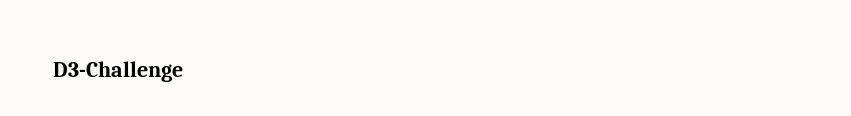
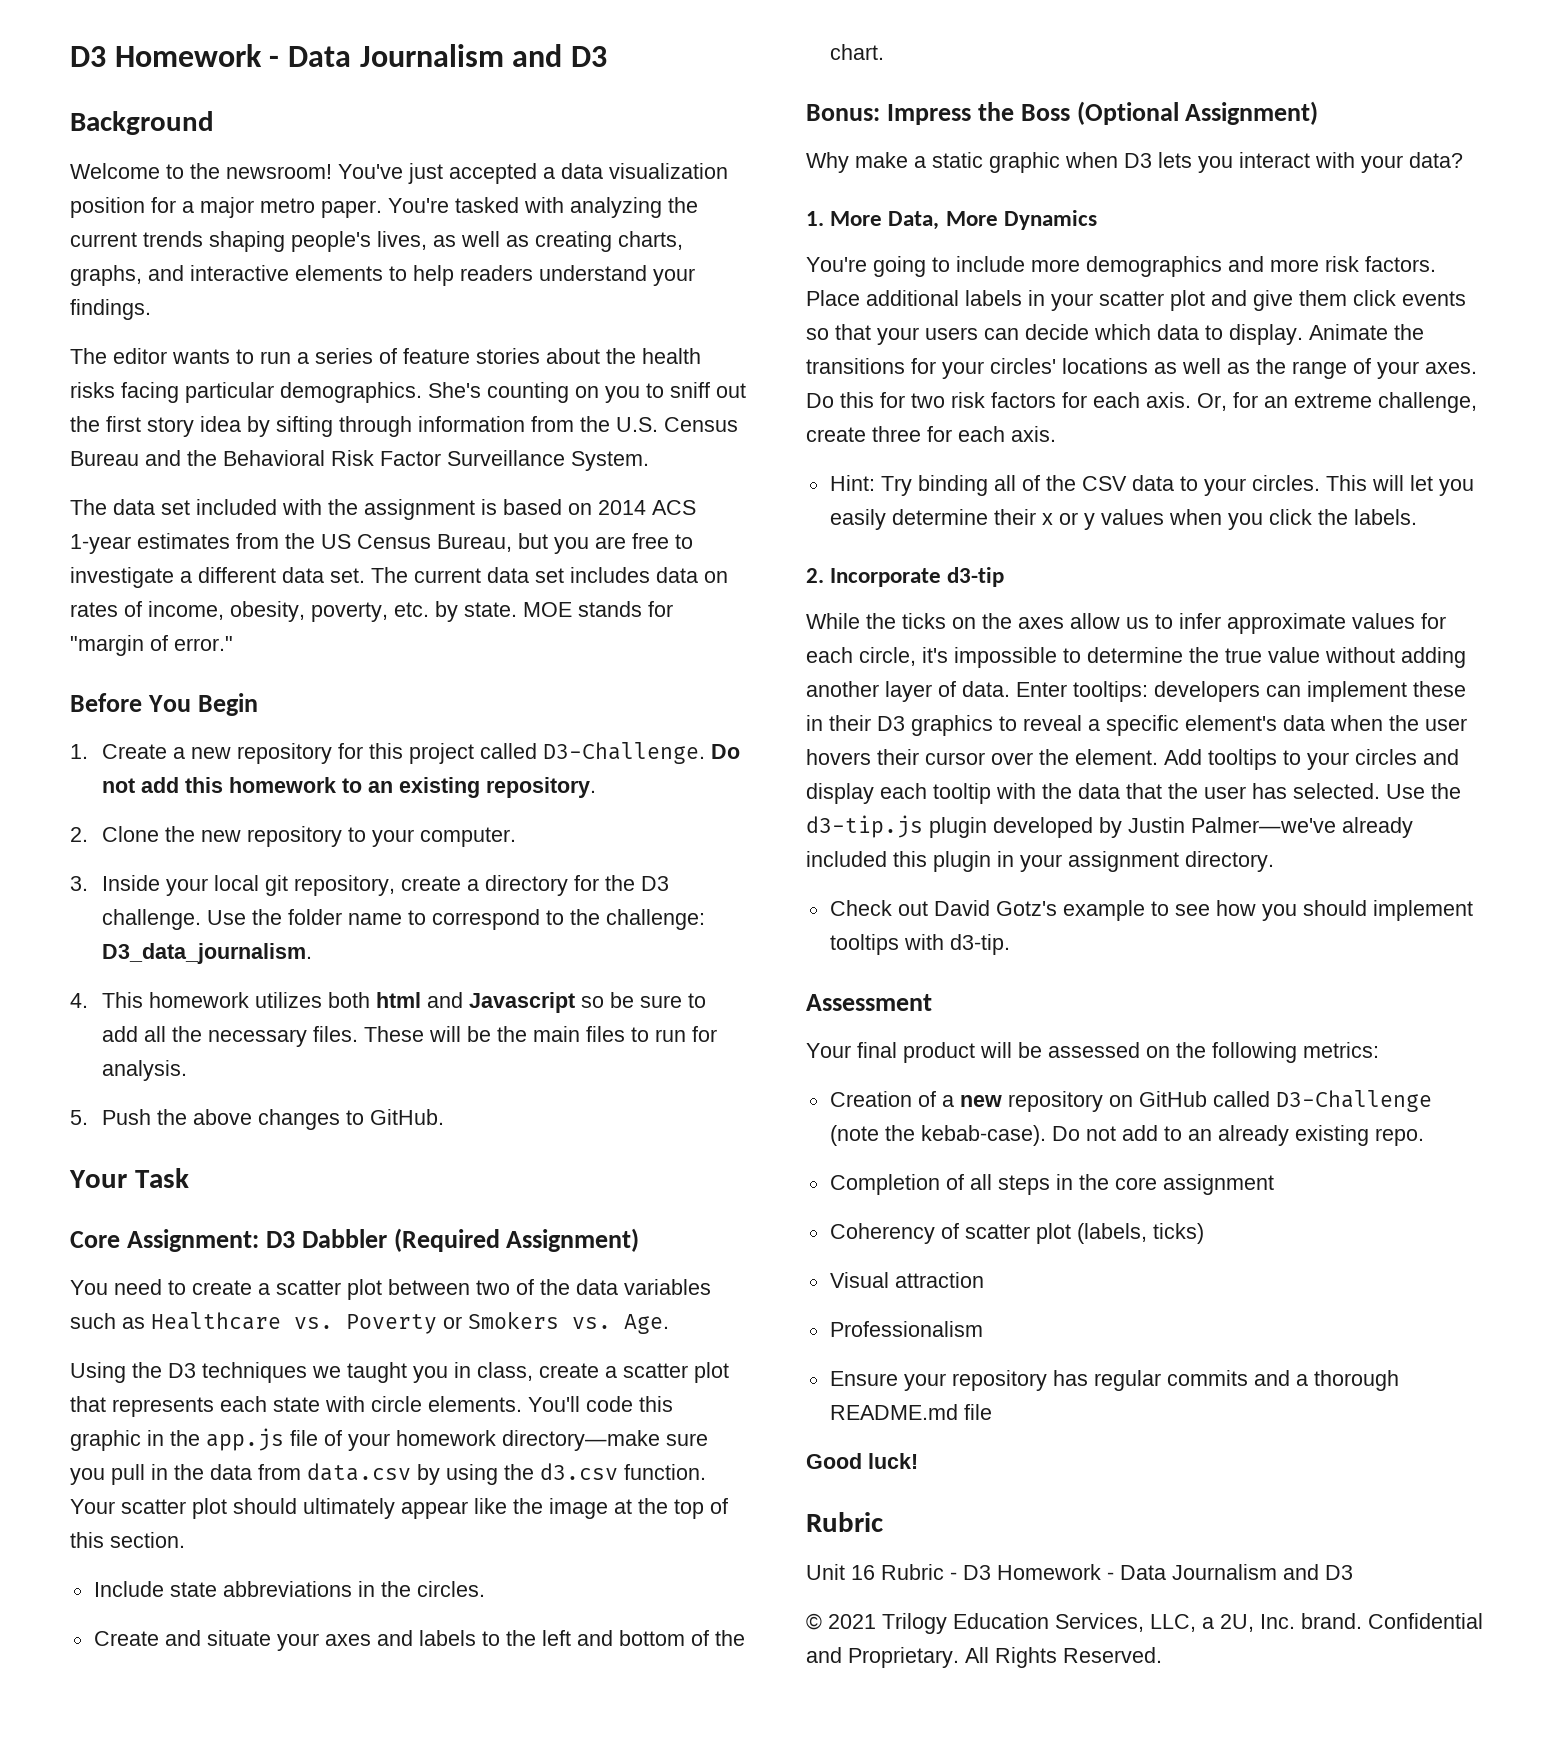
[53,61,183,82] D3-Challenge -> [70,44,607,67] [70,111,214,135] [70,163,728,184] [70,197,698,218] [70,231,683,252] [70,265,695,286] [70,299,151,320] [70,348,701,364] [70,382,746,403] [70,416,738,437] [70,450,649,471] [70,499,696,520] [70,533,693,554] [70,567,728,588] [70,601,673,622] [70,635,233,656] [70,693,258,716] [70,742,741,764] [102,777,597,798] [70,826,517,847] [70,875,670,896] [102,909,706,930] [102,943,313,964] [70,992,707,1013] [102,1026,718,1047] [102,1060,188,1081] [70,1109,445,1130] [69,1168,189,1188] [70,1228,640,1252] [70,1279,711,1300] [70,1312,669,1334] [70,1362,729,1383] [70,1396,673,1417] [70,1428,708,1451] [70,1463,706,1485] [70,1498,728,1519] [70,1532,185,1548] [93,1581,485,1597] [93,1630,745,1651] [829,44,884,60] [806,101,1319,125] [806,152,1463,173] [806,210,1097,230] [806,256,1436,277] [806,290,1466,311] [806,324,1424,345] [806,358,1477,379] [806,392,1477,413] [806,426,1056,442] [829,475,1474,496] [829,509,1417,530] [806,567,1005,587] [806,613,1446,634] [806,647,1466,668] [806,681,1466,702] [806,715,1467,736] [806,749,1459,770] [806,783,1461,804] [806,815,1413,838] [806,851,1274,872] [829,900,1473,921] [829,934,1010,955] [806,994,932,1011] [806,1042,1379,1063] [829,1090,1432,1112] [829,1125,1424,1146] [829,1174,1274,1195] [829,1223,1204,1244] [829,1272,984,1288] [829,1321,983,1337] [829,1370,1399,1391] [829,1404,992,1420] [806,1453,918,1469] [806,1512,883,1532] [806,1564,1353,1580] [806,1613,1483,1634] [806,1647,1162,1668] D3 Homework - Data Journalism and D3 // Background // Welcome to the newsroom! You've just accepted a data visualization position for a major metro paper. You're tasked with analyzing the current trends shaping people's lives, as well as creating charts, graphs, and interactive elements to help readers understand your findings. // The editor wants to run a series of feature stories about the health risks facing particular demographics. She's counting on you to sniff out the first story idea by sifting through information from the U.S. Census Bureau and the Behavioral Risk Factor Surveillance System. // The data set included with the assignment is based on 2014 ACS 1-year estimates from the US Census Bureau, but you are free to investigate a different data set. The current data set includes data on rates of income, obesity, poverty, etc. by state. MOE stands for "margin of error." // Before You Begin // 1. Create a new repository for this project called D3-Challenge. Do not add this homework to an existing repository. // 2. Clone the new repository to your computer. // 3. Inside your local git repository, create a directory for the D3 challenge. Use the folder name to correspond to the challenge: D3_data_journalism. // 4. This homework utilizes both html and Javascript so be sure to add all the necessary files. These will be the main files to run for analysis. // 5. Push the above changes to GitHub. // Your Task // Core Assignment: D3 Dabbler (Required Assignment) // You need to create a scatter plot between two of the data variables such as Healthcare vs. Poverty or Smokers vs. Age. // Using the D3 techniques we taught you in class, create a scatter plot that represents each state with circle elements. You'll code this graphic in the app.js file of your homework directory—make sure you pull in the data from data.csv by using the d3.csv function. Your scatter plot should ultimately appear like the image at the top of this section. // Include state abbreviations in the circles. // Create and situate your axes and labels to the left and bottom of the chart. // Bonus: Impress the Boss (Optional Assignment) // Why make a static graphic when D3 lets you interact with your data? // 1. More Data, More Dynamics // You're going to include more demographics and more risk factors. Place additional labels in your scatter plot and give them click events so that your users can decide which data to display. Animate the transitions for your circles' locations as well as the range of your axes. Do this for two risk factors for each axis. Or, for an extreme challenge, create three for each axis. // Hint: Try binding all of the CSV data to your circles. This will let you easily determine their x or y values when you click the labels. // 2. Incorporate d3-tip // While the ticks on the axes allow us to infer approximate values for each circle, it's impossible to determine the true value without adding another layer of data. Enter tooltips: developers can implement these in their D3 graphics to reveal a specific element's data when the user hovers their cursor over the element. Add tooltips to your circles and display each tooltip with the data that the user has selected. Use the d3-tip.js plugin developed by Justin Palmer—we've already included this plugin in your assignment directory. // Check out David Gotz's example to see how you should implement tooltips with d3-tip. // Assessment // Your final product will be assessed on the following metrics: // Creation of a new repository on GitHub called D3-Challenge (note the kebab-case). Do not add to an already existing repo. // Completion of all steps in the core assignment // Coherency of scatter plot (labels, ticks) // Visual attraction // Professionalism // Ensure your repository has regular commits and a thorough README.md file // Good luck! // Rubric // Unit 16 Rubric - D3 Homework - Data Journalism and D3 // © 2021 Trilogy Education Services, LLC, a 2U, Inc. brand. Confidential and Proprietary. All Rights Reserved.

